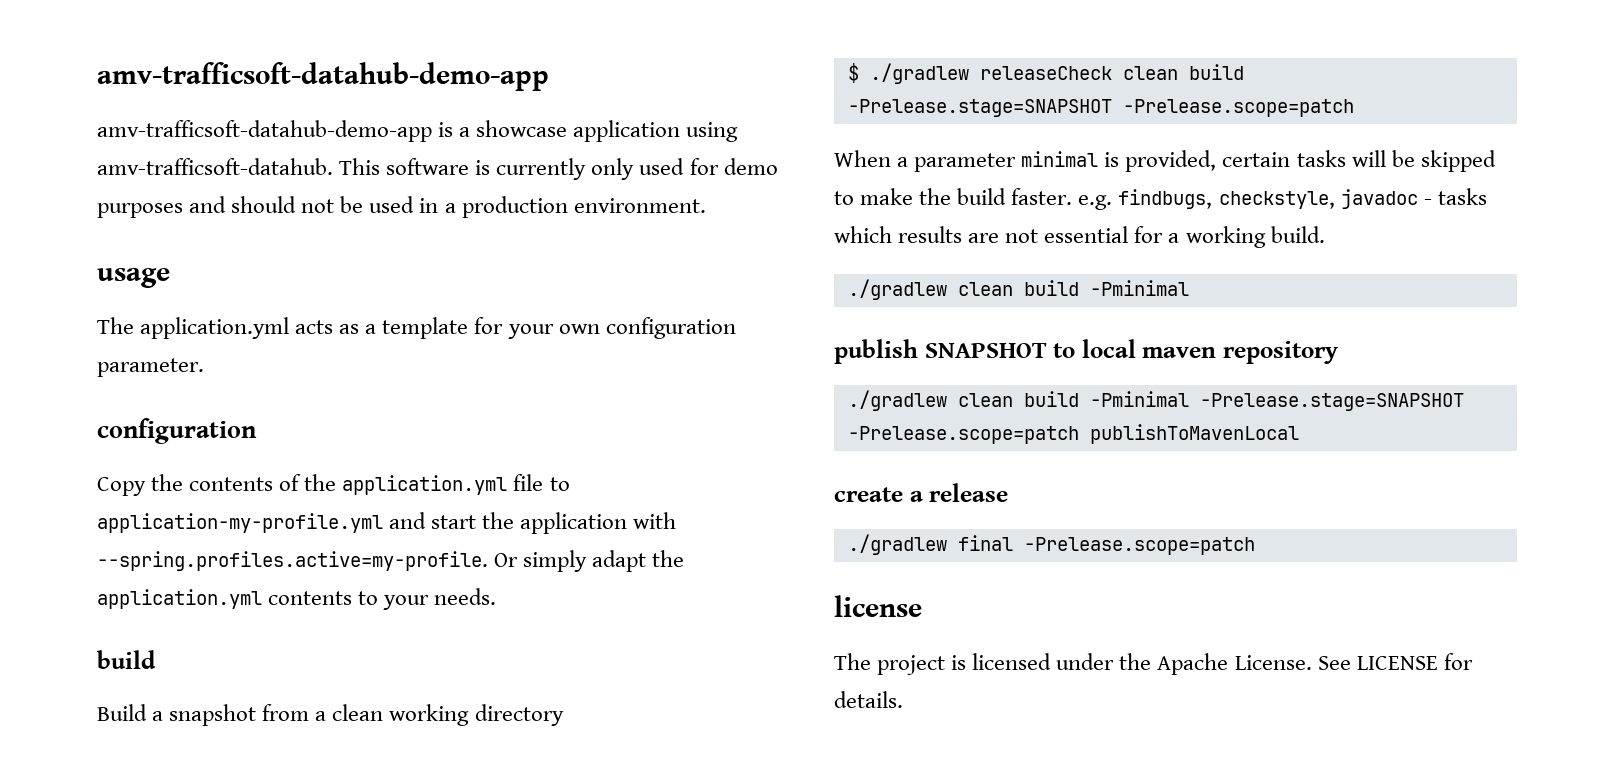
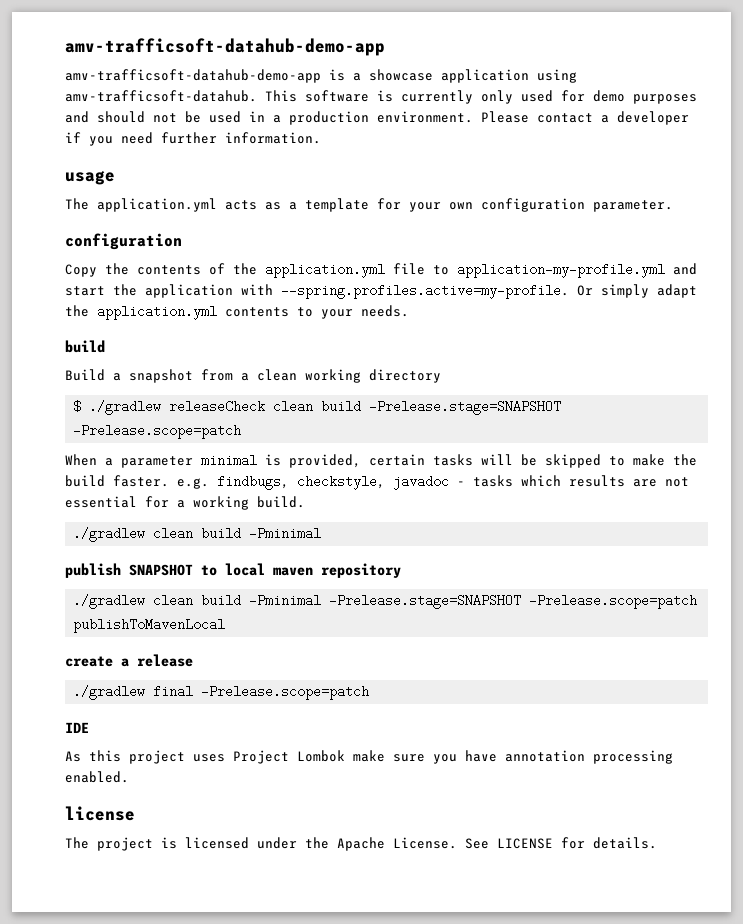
(706, 205) none -> [481,111,689,125] [65,132,321,146] Please contact a developer if you need further information.
(1255, 546) none -> [65,722,89,733] [65,750,673,764] [65,771,129,783] // IDE // As this project uses Project Lombok make sure you have annotation processing enabled.

